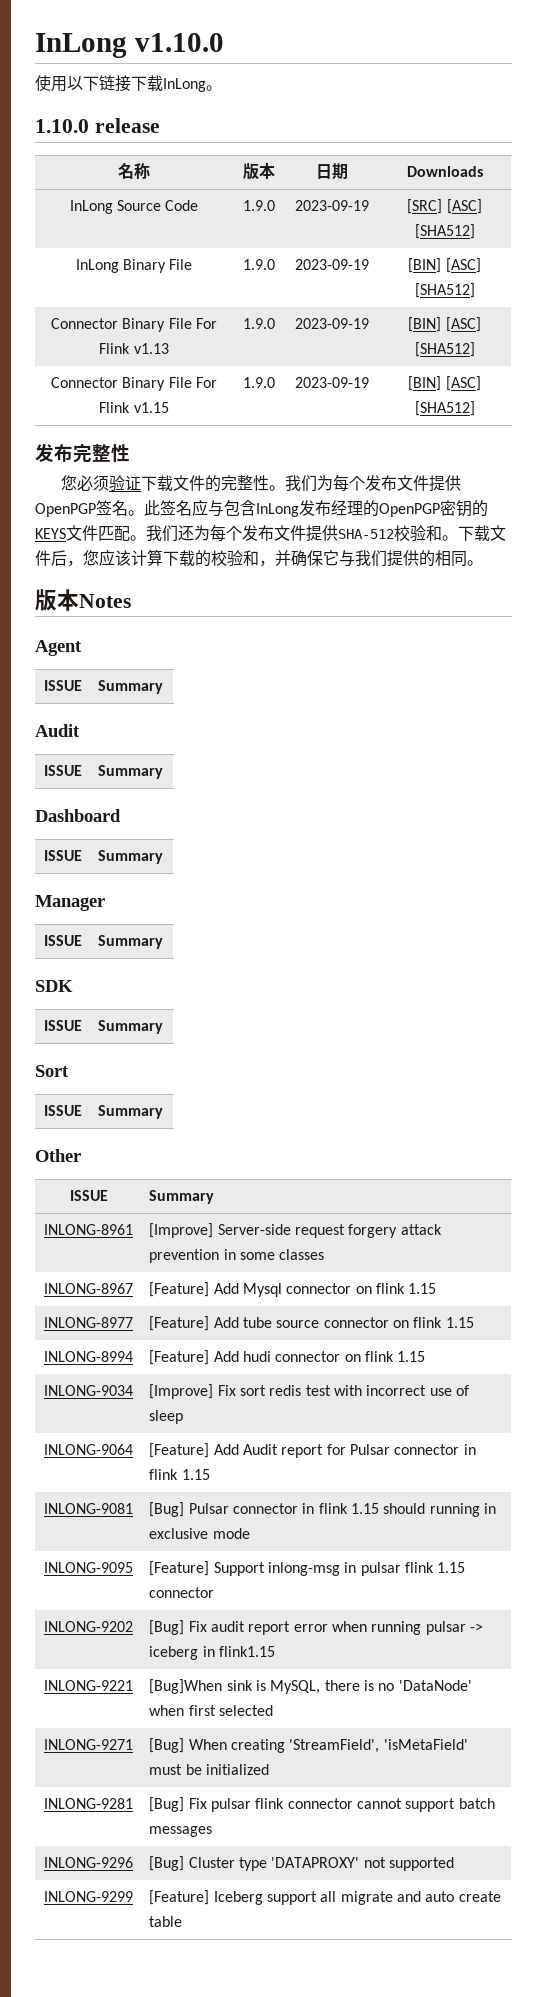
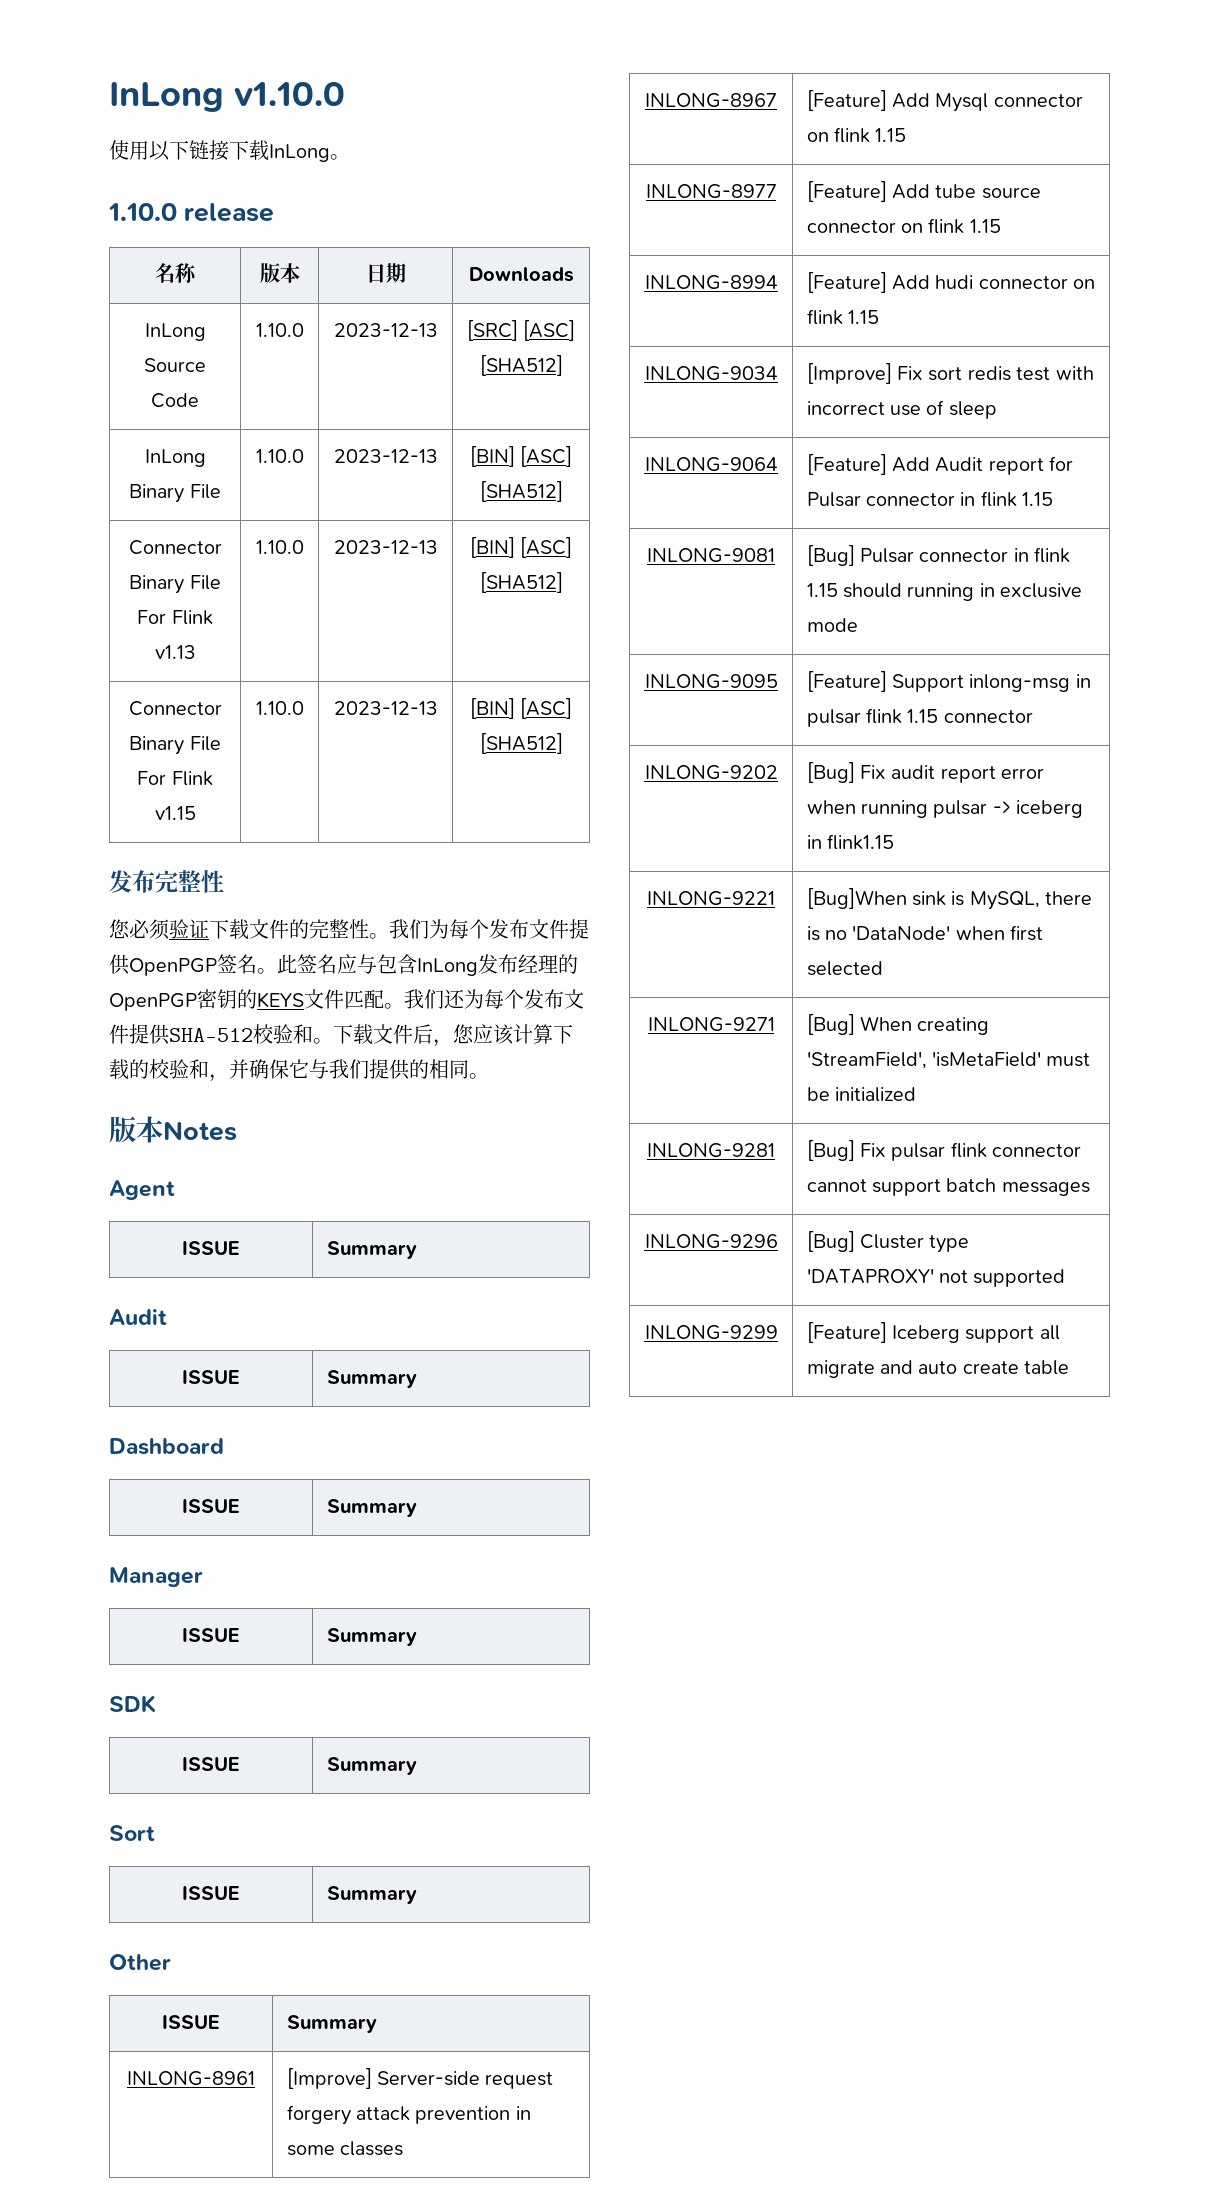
[243,200,275,211] [294,200,369,211] 1.9.0 | 2023-09-19 -> [255,323,304,337] [333,323,438,337] 1.10.0 | 2023-12-13
[243,259,275,270] [294,259,369,270] 1.9.0 | 2023-09-19 -> [255,449,304,463] [333,449,438,463] 1.10.0 | 2023-12-13
[243,318,275,329] [294,318,369,329] 1.9.0 | 2023-09-19 -> [255,540,304,554] [333,540,438,554] 1.10.0 | 2023-12-13
[243,377,275,388] [294,377,369,388] 1.9.0 | 2023-09-19 -> [255,701,304,715] [333,701,438,715] 1.10.0 | 2023-12-13

